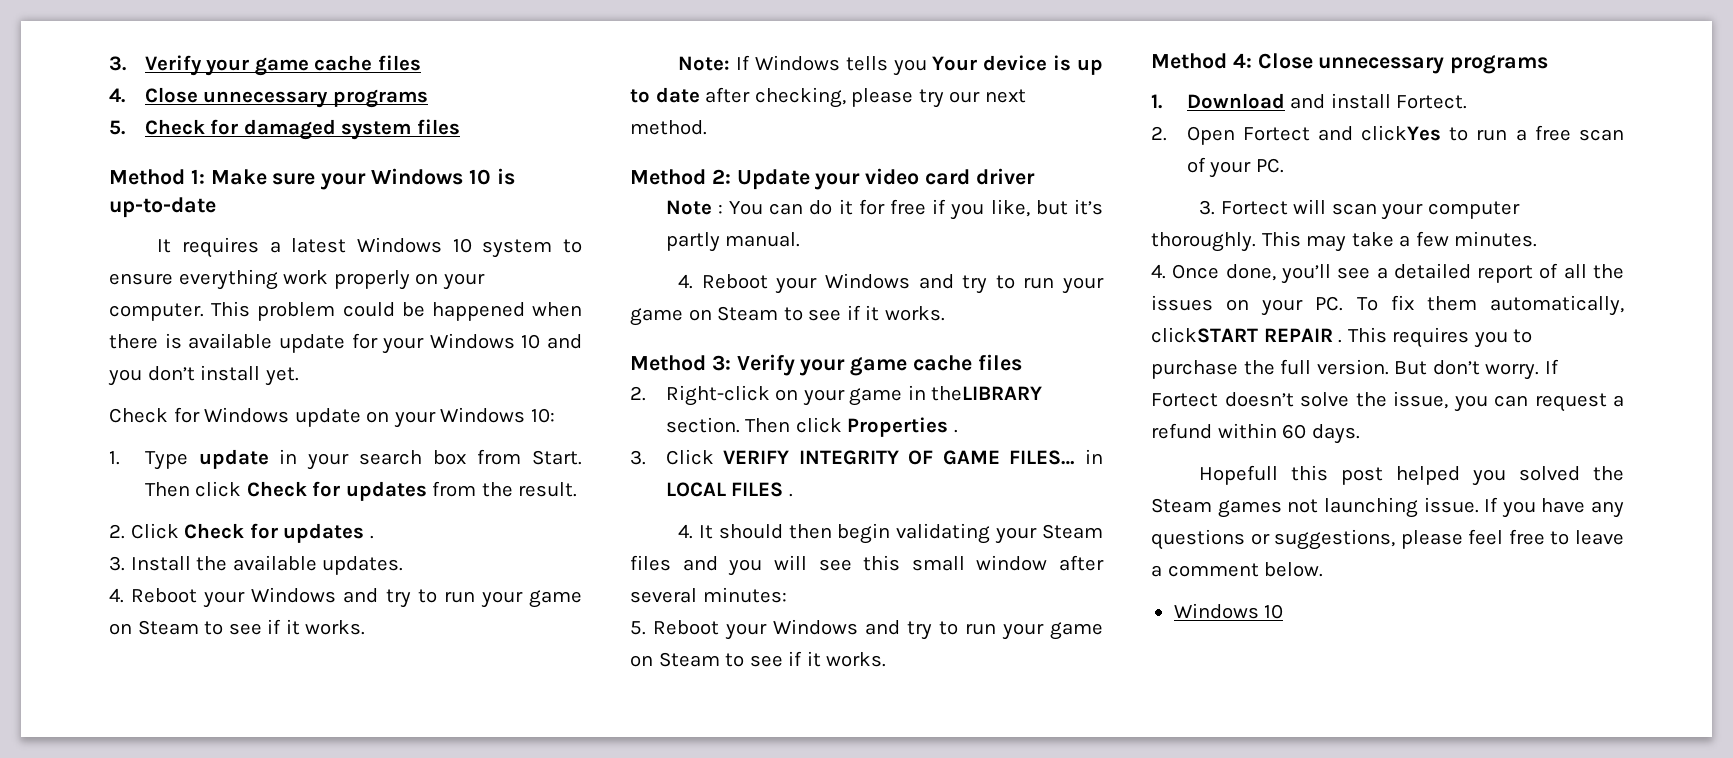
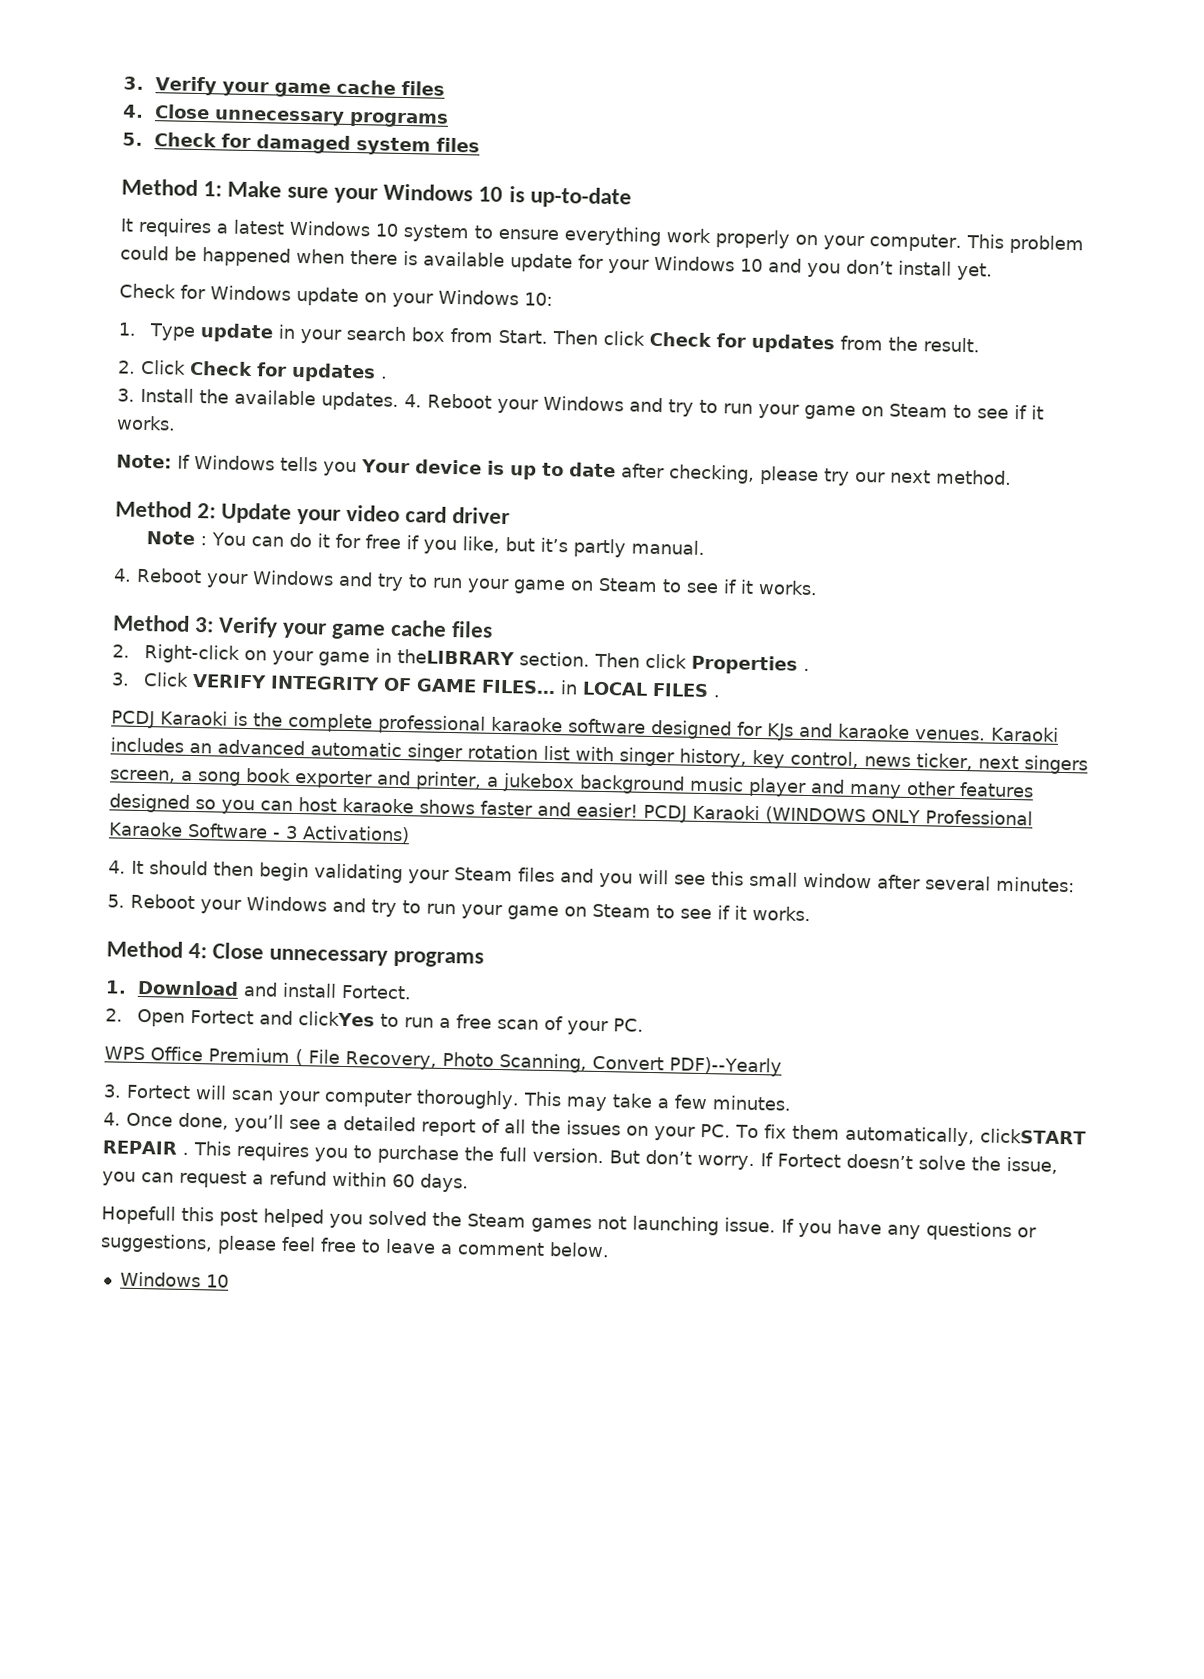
(404, 565) // -> (399, 401) none
(793, 495) none -> [111,710,1059,742] [110,737,1088,775] [110,768,1034,799] [109,793,1033,826] [108,821,410,844] // PCDJ Karaoki is the complete professional karaoke software designed for KJs and karaoke venues. Karaoki includes an advanced automatic singer rotation list with singer history, key control, news ticker, next singers screen, a song book exporter and printer, a jukebox background music player and many other features designed so you can host karaoke shows faster and easier! PCDJ Karaoki (WINDOWS ONLY Professional Karaoke Software - 3 Activations)
(1284, 165) none -> [104,1046,782,1077] // WPS Office Premium ( File Recovery, Photo Scanning, Convert PDF)--Yearly

